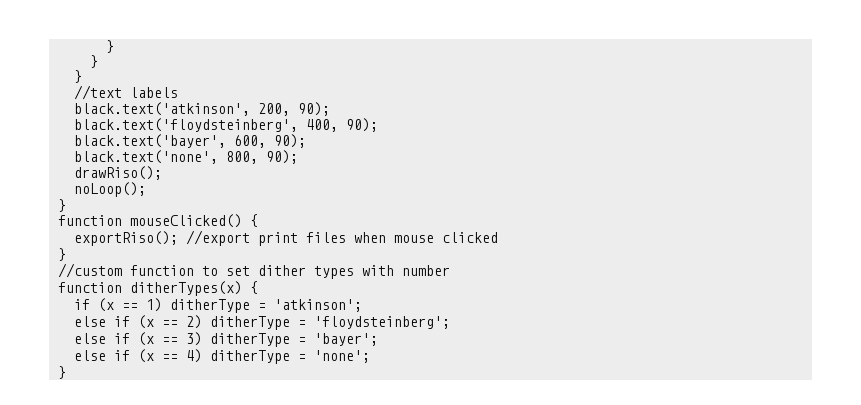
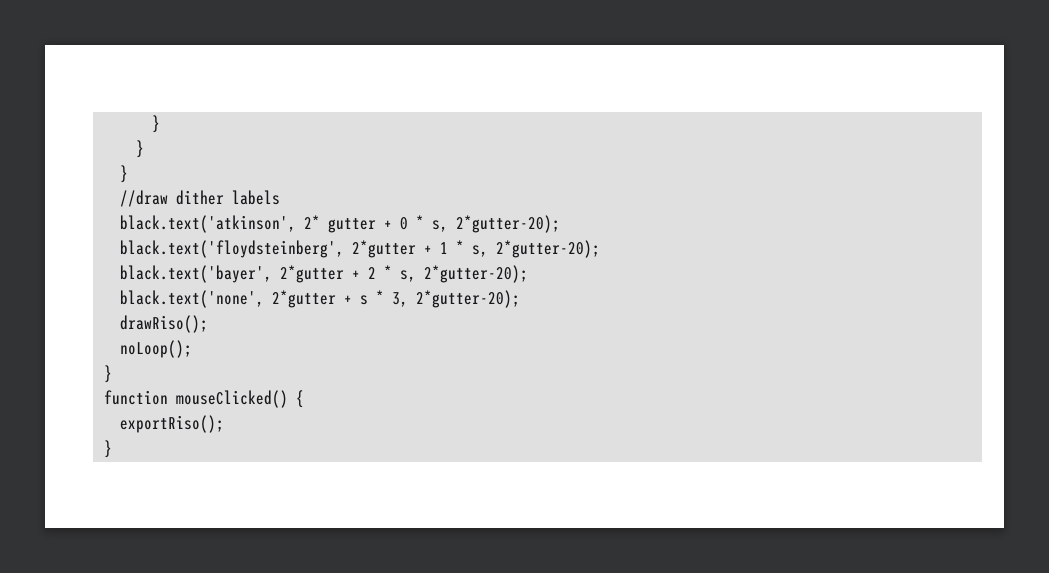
[74,85,123,100] //text -> [119,190,224,207] //draw dither
[258,102,331,116] [74,118,379,132] [74,134,307,148] [74,150,299,164] 200, 90); // black.text('floydsteinberg', 400, 90); // black.text('bayer', 600, 90); // black.text('none', 800, 90); -> [303,215,560,233] [119,240,600,258] [119,265,528,283] [119,290,520,308] 2* gutter + 0 * s, 2*gutter-20); // black.text('floydsteinberg', 2*gutter + 1 * s, 2*gutter-20); // black.text('bayer', 2*gutter + 2 * s, 2*gutter-20); // black.text('none', 2*gutter + s * 3, 2*gutter-20);
[186,230,499,246] [58,248,67,261] [58,263,451,279] [58,281,259,296] [74,298,363,313] [74,315,451,330] [74,332,379,347] [74,349,371,364] //export print files when mouse clicked // } // //custom function to set dither types with number // function ditherTypes(x) { // if (x == 1) ditherType = 'atkinson'; // else if (x == 2) ditherType = 'floydsteinberg'; // else if (x == 3) ditherType = 'bayer'; // else if (x == 4) ditherType = 'none'; -> (224, 424) none

